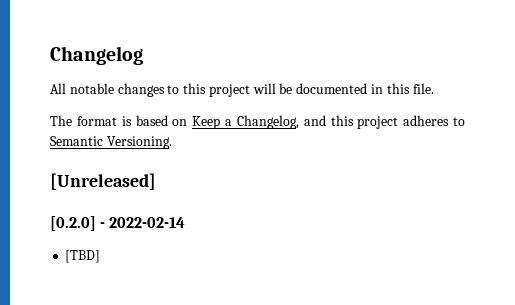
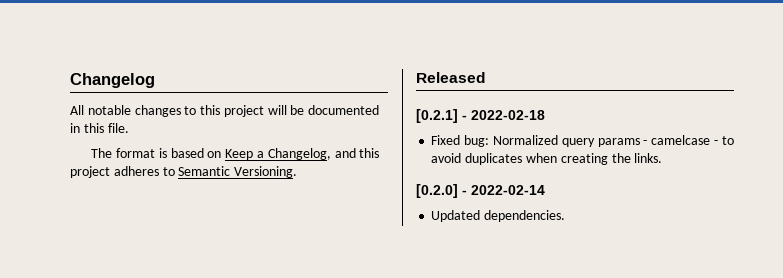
[50,173,156,190] [Unreleased] -> [416,72,485,83] [416,109,545,123] [431,135,734,147] [431,153,663,165] Released // [0.2.1] - 2022-02-18 // Fixed bug: Normalized query params - camelcase - to avoid duplicates when creating the links.
[65,250,101,263] [TBD] -> [431,210,566,222] Updated dependencies.

